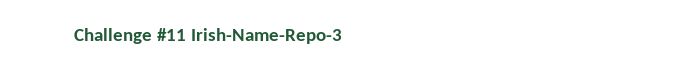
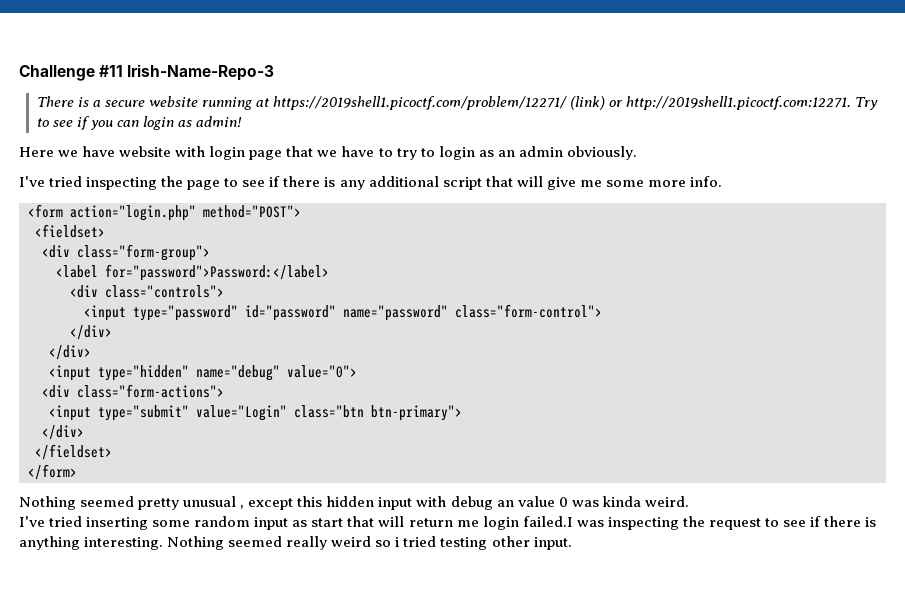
(343, 36) none -> [36,96,879,110] [36,116,243,130] [19,146,637,160] [19,176,722,190] [28,204,301,221] [35,224,105,238] [42,244,210,261] [56,264,329,281] [70,285,224,298] [84,304,602,321] [70,325,112,340] [49,345,91,360] [49,365,357,381] [42,384,224,398] [49,405,462,421] [42,425,84,440] [35,444,112,460] [28,464,77,480] [19,496,689,510] [19,516,877,530] [19,536,572,550] // There is a secure website running at https://2019shell1.picoctf.com/problem/12271/ (link) or http://2019shell1.picoctf.com:12271. Try to see if you can login as admin! // Here we have website with login page that we have to try to login as an admin obviously. // I've tried inspecting the page to see if there is any additional script that will give me some more info. // <form action="login.php" method="POST"> // <fieldset> // <div class="form-group"> // <label for="password">Password:</label> // <div class="controls"> // <input type="password" id="password" name="password" class="form-control"> // </div> // </div> // <input type="hidden" name="debug" value="0"> // <div class="form-actions"> // <input type="submit" value="Login" class="btn btn-primary"> // </div> // </fieldset> // </form> // Nothing seemed pretty unusual , except this hidden input with debug an value 0 was kinda weird. // I've tried inserting some random input as start that will return me login failed.I was inspecting the request to see if there is anything interesting. Nothing seemed really weird so i tried testing other input.

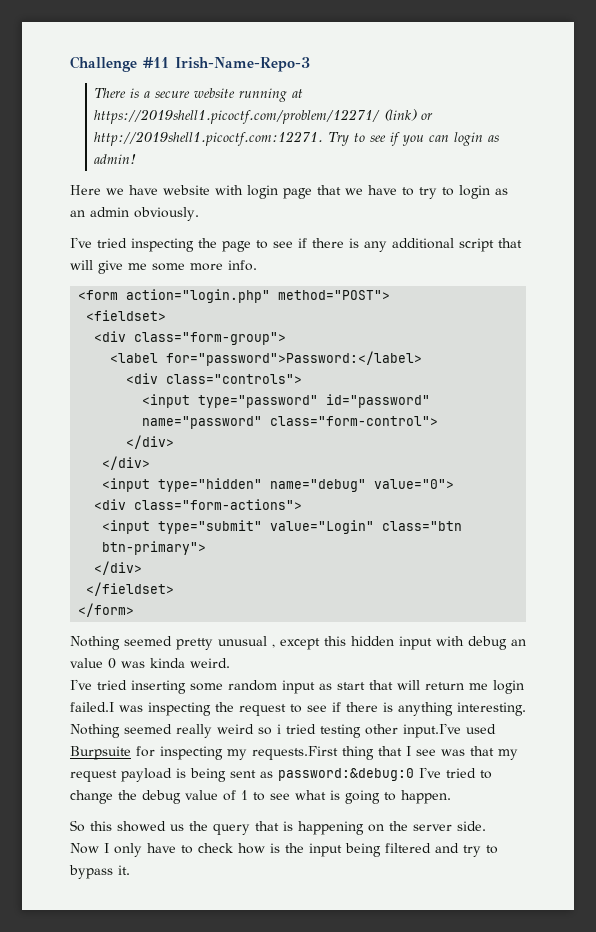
[533,537,572,550] input. -> [403,723,496,738] [70,746,518,760] [70,767,492,782] [70,790,451,804] [70,820,486,835] [70,843,498,857] [69,865,130,879] input.I've used Burpsuite for inspecting my requests.First thing that I see was that my request payload is being sent as password:&debug:0 I've tried to change the debug value of 1 to see what is going to happen. // So this showed us the query that is happening on the server side. // Now I only have to check how is the input being filtered and try to bypass it.

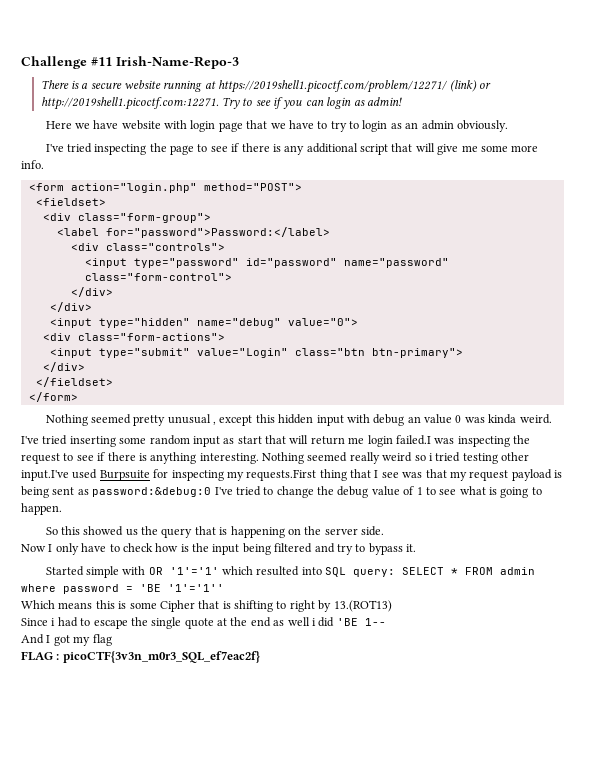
(130, 870) none -> [45,566,536,578] [21,584,224,594] [21,600,392,612] [21,617,386,629] [21,634,112,646] [21,651,260,663] // Started simple with OR '1'='1' which resulted into SQL query: SELECT * FROM admin where password = 'BE '1'='1'' // Which means this is some Cipher that is shifting to right by 13.(ROT13) // Since i had to escape the single quote at the end as well i did 'BE 1-- // And I got my flag // FLAG : picoCTF{3v3n_m0r3_SQL_ef7eac2f}

